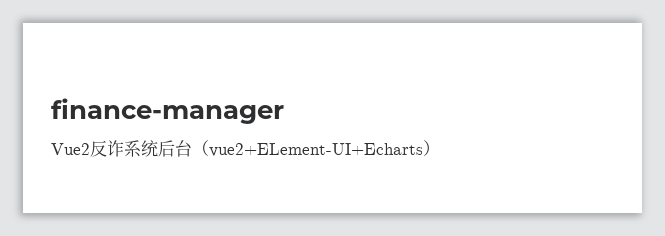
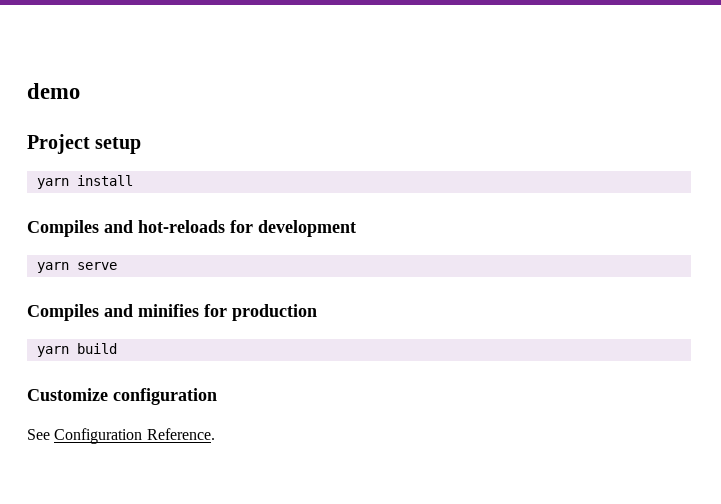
[51,98,284,124] [51,140,440,157] finance-manager // Vue2反诈系统后台（vue2+ELement-UI+Echarts） -> [27,83,80,99] [27,134,142,154] [36,175,133,189] [27,220,356,237] [36,262,117,273] [27,304,317,321] [36,343,117,357] [27,388,217,405] [27,428,215,444] demo // Project setup // yarn install // Compiles and hot-reloads for development // yarn serve // Compiles and minifies for production // yarn build // Customize configuration // See Configuration Reference.

